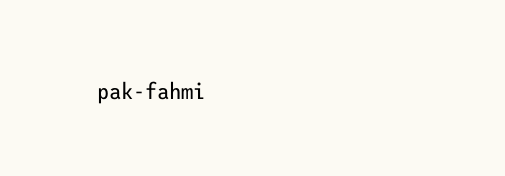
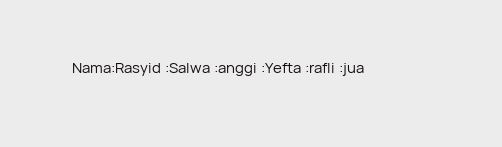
[97,81,205,104] pak-fahmi -> [72,63,365,76] Nama:Rasyid :Salwa :anggi :Yefta :rafli :jua

